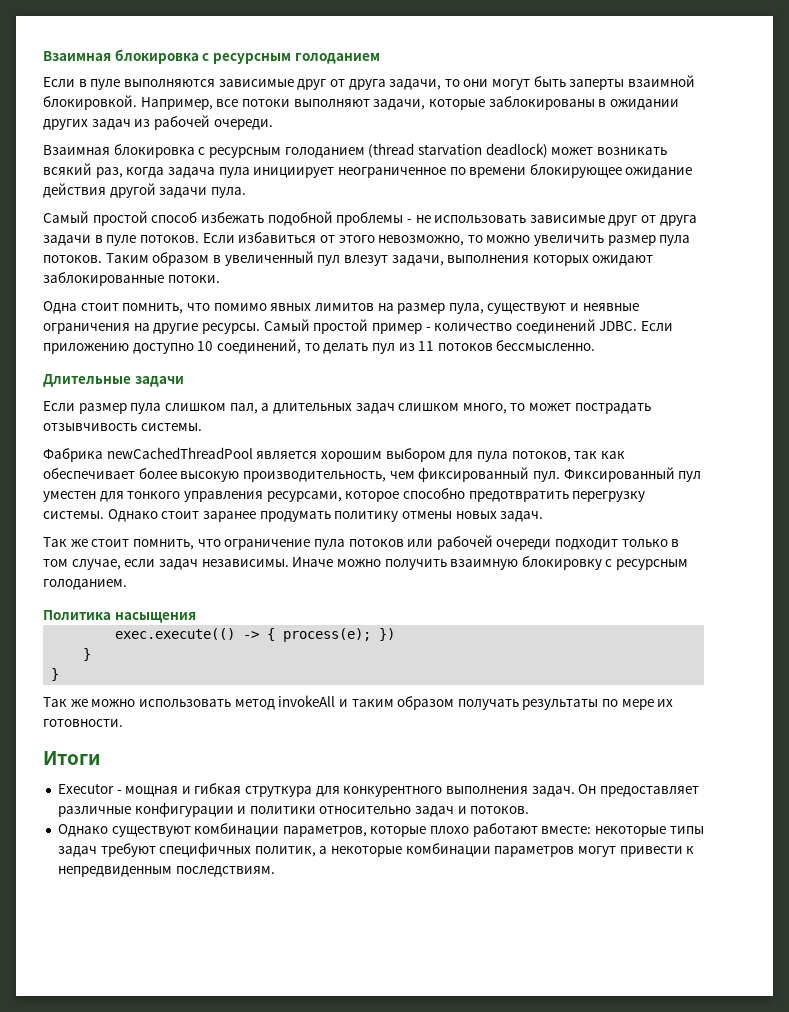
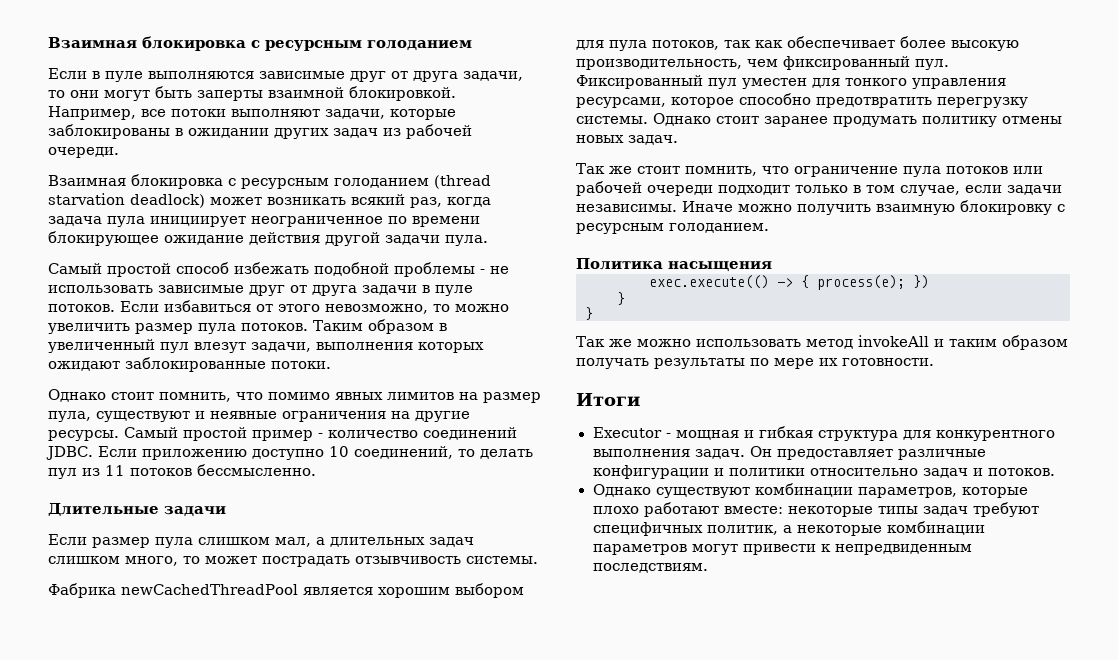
[43,301,77,314] Одна -> [48,389,106,402] Однако
[229,403,258,414] пал, -> [275,537,311,547] мал,
[158,559,198,570] задач -> [1007,185,1062,195] задачи
[245,786,313,797] струткура -> [817,430,898,441] структура

